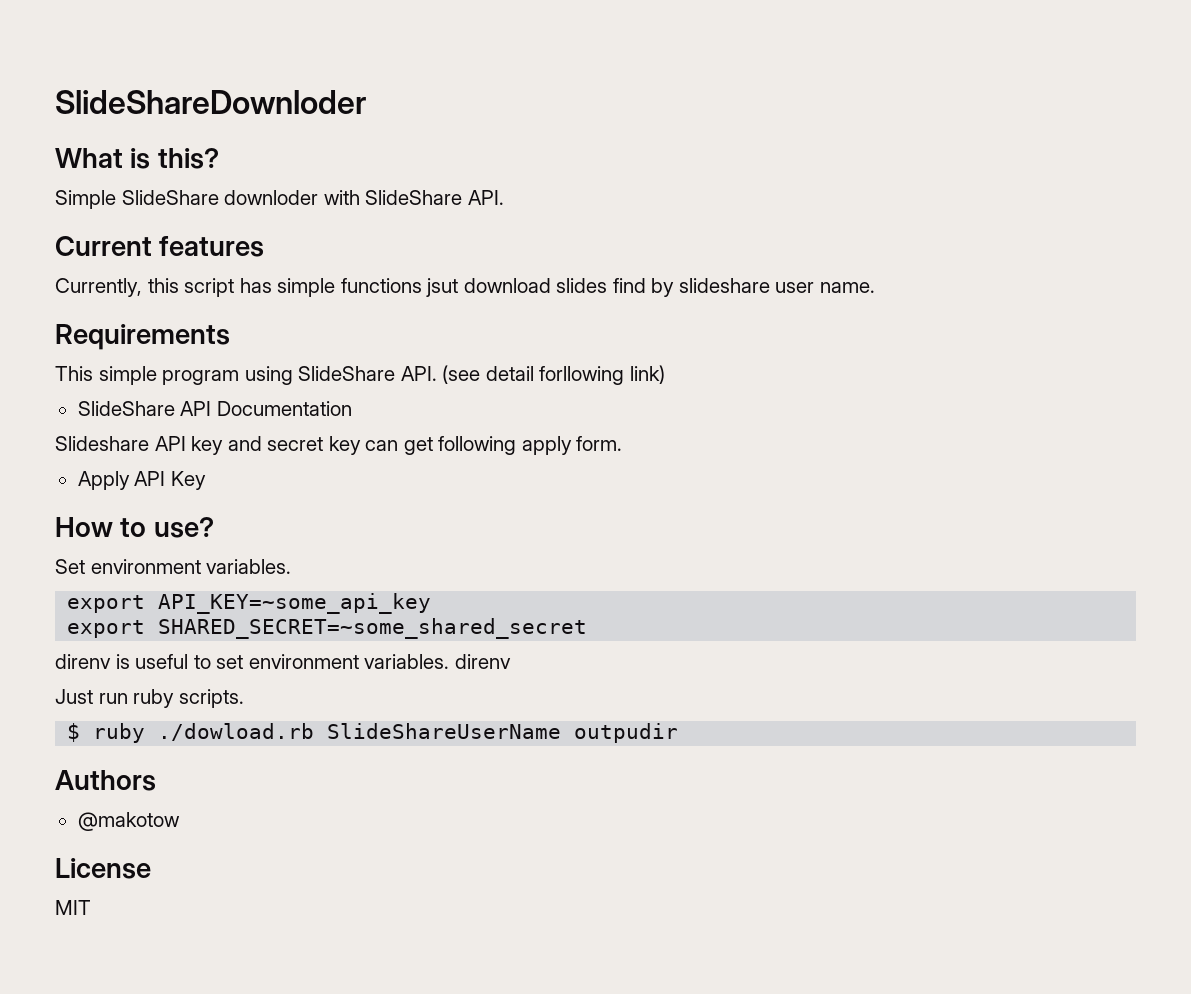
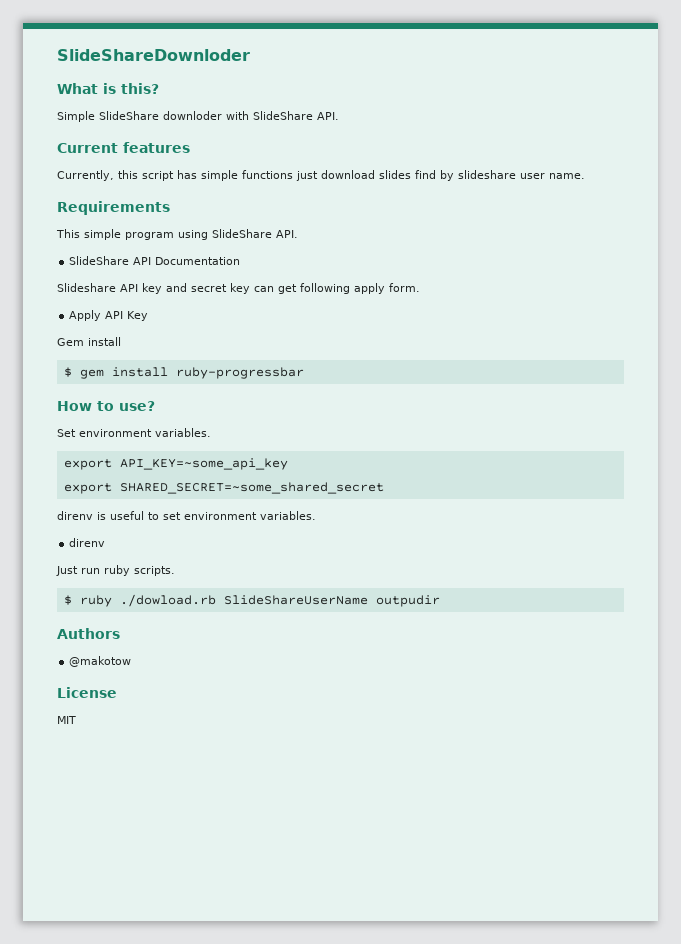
[426,278,459,297] jsut -> [296,171,318,181] just
[442,365,665,385] (see detail forllowing link) -> (298, 234) none
(206, 480) none -> [57,337,121,346] [63,367,304,379] // Gem install // $ gem install ruby-progressbar
(450, 661) none -> (316, 515) //

